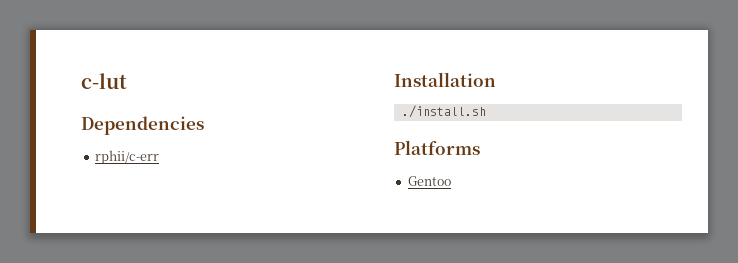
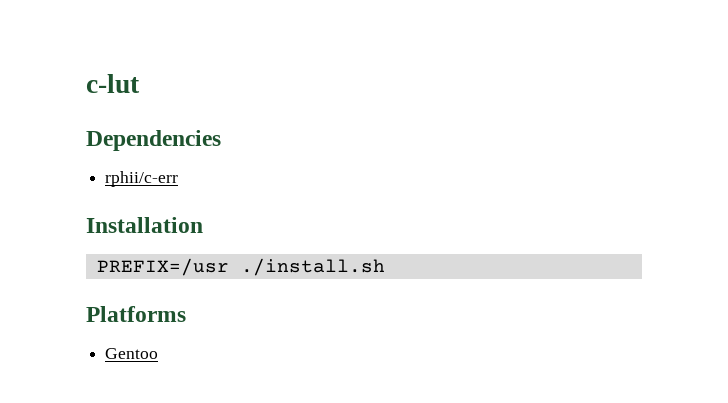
(496, 79) none -> [96,258,229,276] PREFIX=/usr

